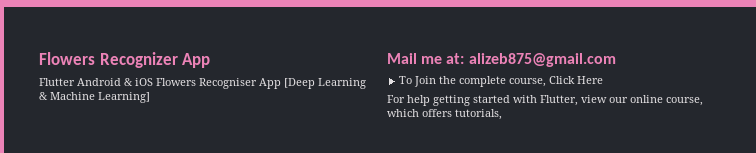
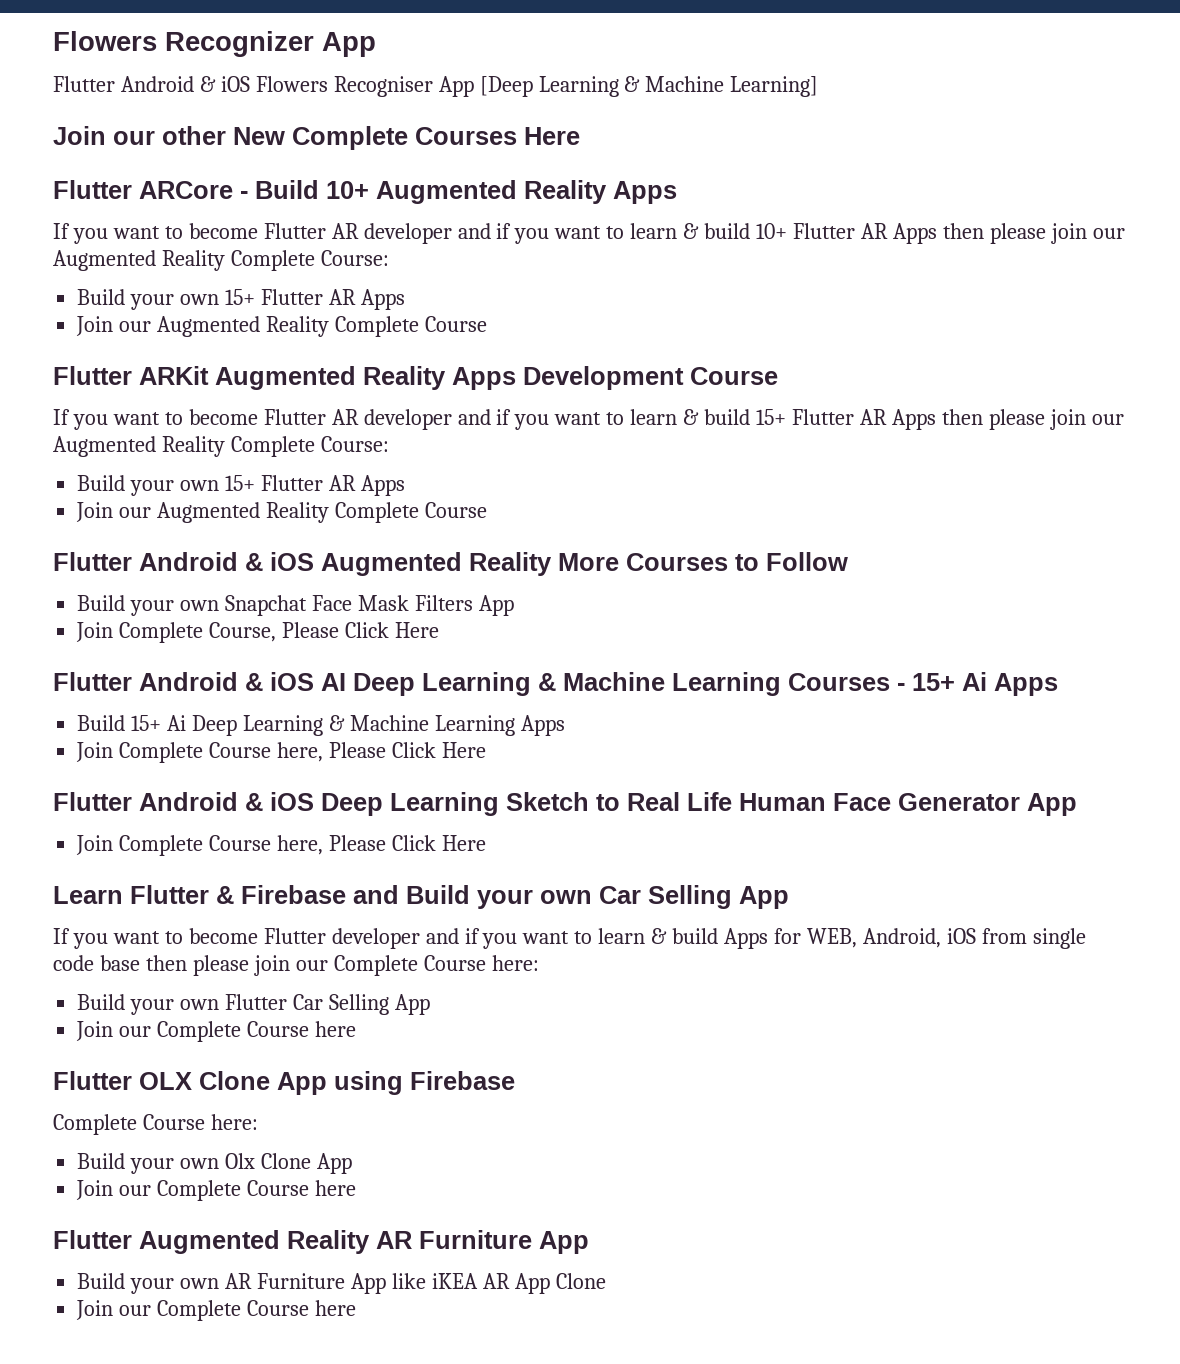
[387,53,616,67] [399,76,604,87] [387,95,703,106] [387,109,502,120] Mail me at: alizeb875@gmail.com // To Join the complete course, Click Here // For help getting started with Flutter, view our online course, which offers tutorials, -> [53,126,580,150] [53,180,677,204] [53,223,1125,244] [53,250,389,271] [77,289,405,310] [76,316,487,337] [53,366,778,390] [53,409,1124,430] [53,436,389,457] [77,475,405,496] [76,502,487,523] [53,552,848,576] [77,595,514,616] [76,622,439,643] [53,672,1058,696] [77,715,565,736] [76,742,486,763] [53,792,1077,816] [76,835,486,856] [53,885,789,909] [53,928,1086,949] [53,955,539,976] [77,994,430,1015] [76,1021,356,1042] [53,1071,515,1095] [53,1114,258,1135] [77,1153,352,1174] [76,1180,356,1201] [53,1230,589,1254] [77,1273,606,1294] [76,1300,356,1321] Join our other New Complete Courses Here // Flutter ARCore - Build 10+ Augmented Reality Apps // If you want to become Flutter AR developer and if you want to learn & build 10+ Flutter AR Apps then please join our Augmented Reality Complete Course: // Build your own 15+ Flutter AR Apps // Join our Augmented Reality Complete Course // Flutter ARKit Augmented Reality Apps Development Course // If you want to become Flutter AR developer and if you want to learn & build 15+ Flutter AR Apps then please join our Augmented Reality Complete Course: // Build your own 15+ Flutter AR Apps // Join our Augmented Reality Complete Course // Flutter Android & iOS Augmented Reality More Courses to Follow // Build your own Snapchat Face Mask Filters App // Join Complete Course, Please Click Here // Flutter Android & iOS AI Deep Learning & Machine Learning Courses - 15+ Ai Apps // Build 15+ Ai Deep Learning & Machine Learning Apps // Join Complete Course here, Please Click Here // Flutter Android & iOS Deep Learning Sketch to Real Life Human Face Generator App // Join Complete Course here, Please Click Here // Learn Flutter & Firebase and Build your own Car Selling App // If you want to become Flutter developer and if you want to learn & build Apps for WEB, Android, iOS from single code base then please join our Complete Course here: // Build your own Flutter Car Selling App // Join our Complete Course here // Flutter OLX Clone App using Firebase // Complete Course here: // Build your own Olx Clone App // Join our Complete Course here // Flutter Augmented Reality AR Furniture App // Build your own AR Furniture App like iKEA AR App Clone // Join our Complete Course here

